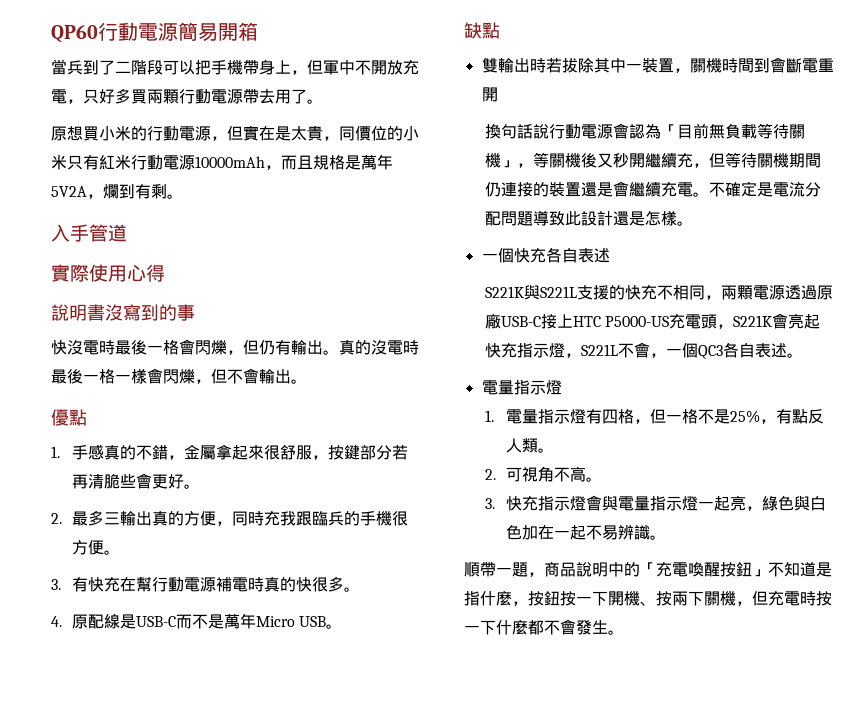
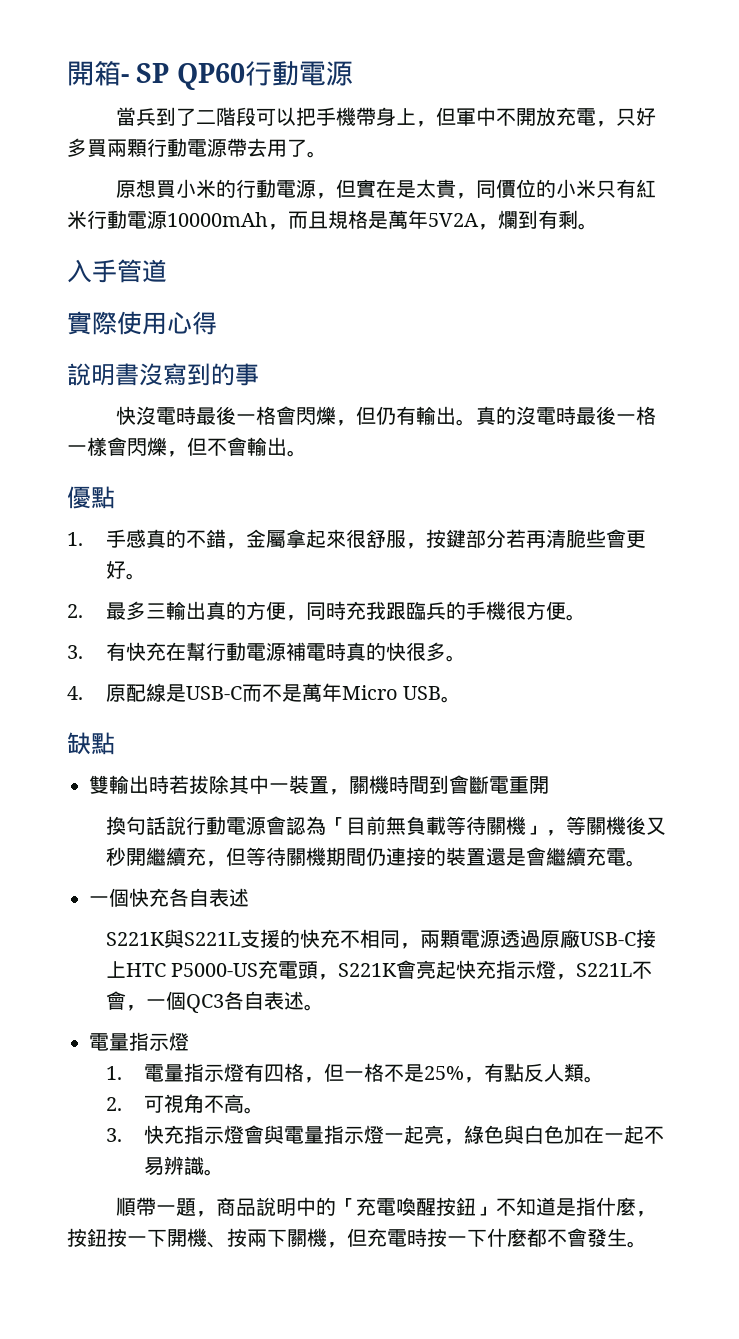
(51, 34) none -> [67,60,170,86] 開箱- SP
[178,22,258,42] 簡易開箱 -> (353, 73) none
[709,181,822,197] [485,210,694,226] 不確定是電流分配問題導致此設計還是怎樣。 -> (646, 863) none

